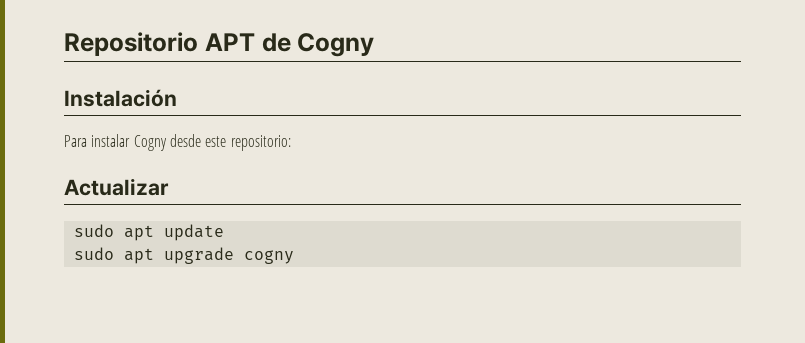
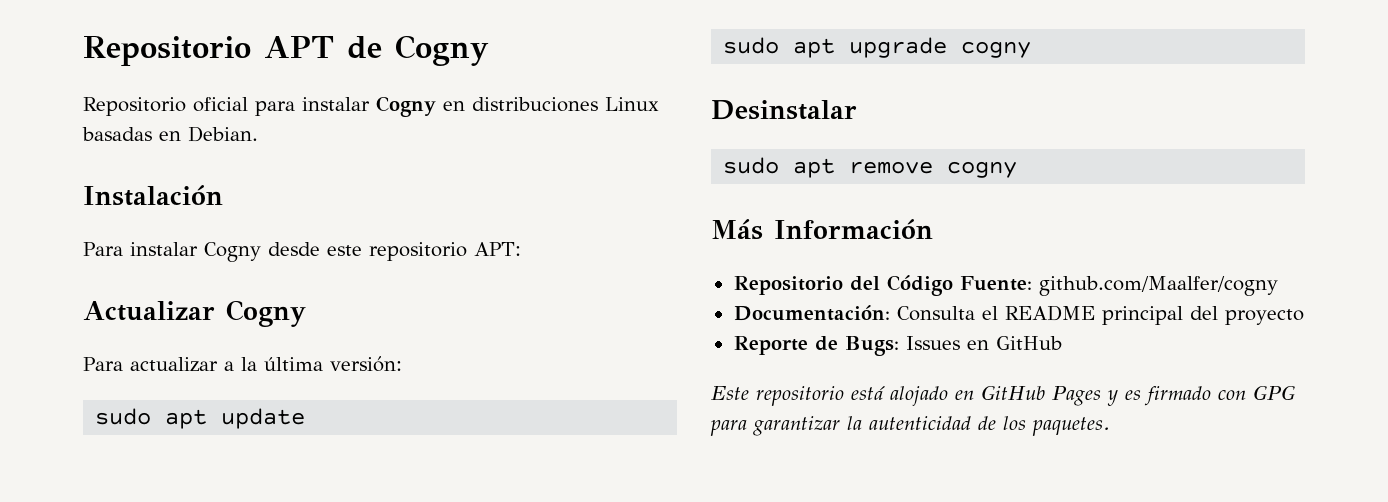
(375, 45) none -> [83,96,659,117] [82,126,258,142] // Repositorio oficial para instalar Cogny en distribuciones Linux basadas en Debian.
[230,135,291,151] repositorio: -> [368,242,521,261] repositorio APT:
(169, 187) none -> [226,300,306,327] [83,356,402,372] Cogny // Para actualizar a la última versión:
(294, 257) none -> [711,100,857,120] [723,157,1018,178] [711,219,933,240] [733,275,1278,296] [733,305,1304,325] [733,336,1062,356] [711,385,1295,406] [710,416,1110,436] // Desinstalar // sudo apt remove cogny // Más Información // Repositorio del Código Fuente: github.com/Maalfer/cogny // Documentación: Consulta el README principal del proyecto // Reporte de Bugs: Issues en GitHub // Este repositorio está alojado en GitHub Pages y es firmado con GPG para garantizar la autenticidad de los paquetes.

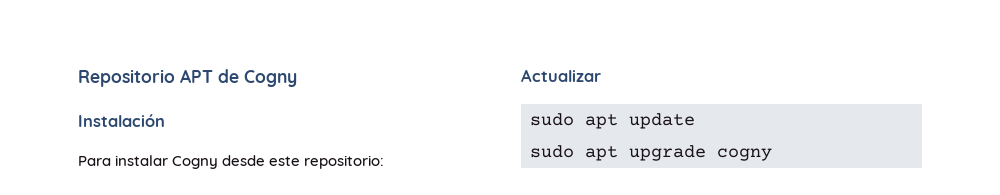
[83,96,659,117] [82,126,258,142] // Repositorio oficial para instalar Cogny en distribuciones Linux basadas en Debian. -> (297, 78) none
[368,242,521,261] repositorio APT: -> [304,155,385,169] repositorio:
[226,300,306,327] [83,356,402,372] Cogny // Para actualizar a la última versión: -> (601, 75) none
[711,100,857,120] [723,157,1018,178] [711,219,933,240] [733,275,1278,296] [733,305,1304,325] [733,336,1062,356] [711,385,1295,406] [710,416,1110,436] // Desinstalar // sudo apt remove cogny // Más Información // Repositorio del Código Fuente: github.com/Maalfer/cogny // Documentación: Consulta el README principal del proyecto // Reporte de Bugs: Issues en GitHub // Este repositorio está alojado en GitHub Pages y es firmado con GPG para garantizar la autenticidad de los paquetes. -> (772, 154) none

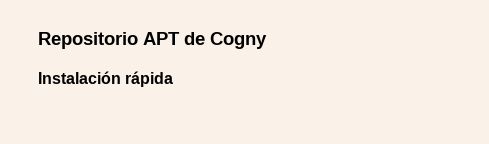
[78,155,385,169] [521,69,601,82] [530,113,695,129] [530,145,772,161] // Para instalar Cogny desde este repositorio: // Actualizar // sudo apt update // sudo apt upgrade cogny -> [125,71,174,87] rápida

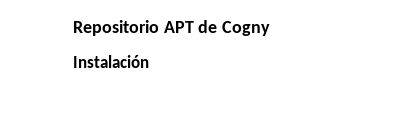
[125,71,174,87] rápida -> (149, 61) none

